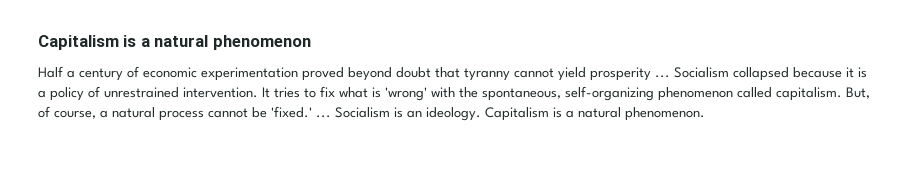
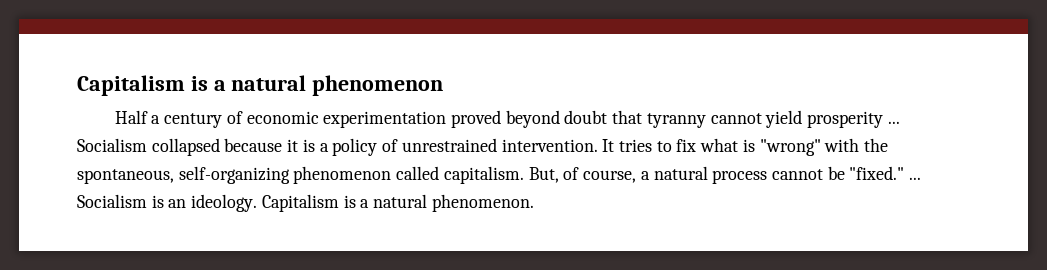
[385,87,427,101] 'wrong' -> [759,139,821,156] "wrong"
[271,106,312,118] 'fixed.' -> [849,166,905,180] "fixed."

